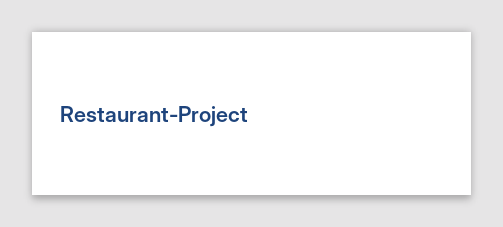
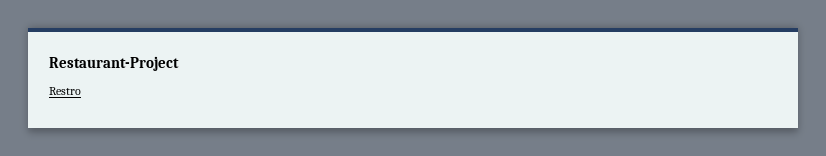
(248, 116) none -> [49,87,81,95] // Restro

